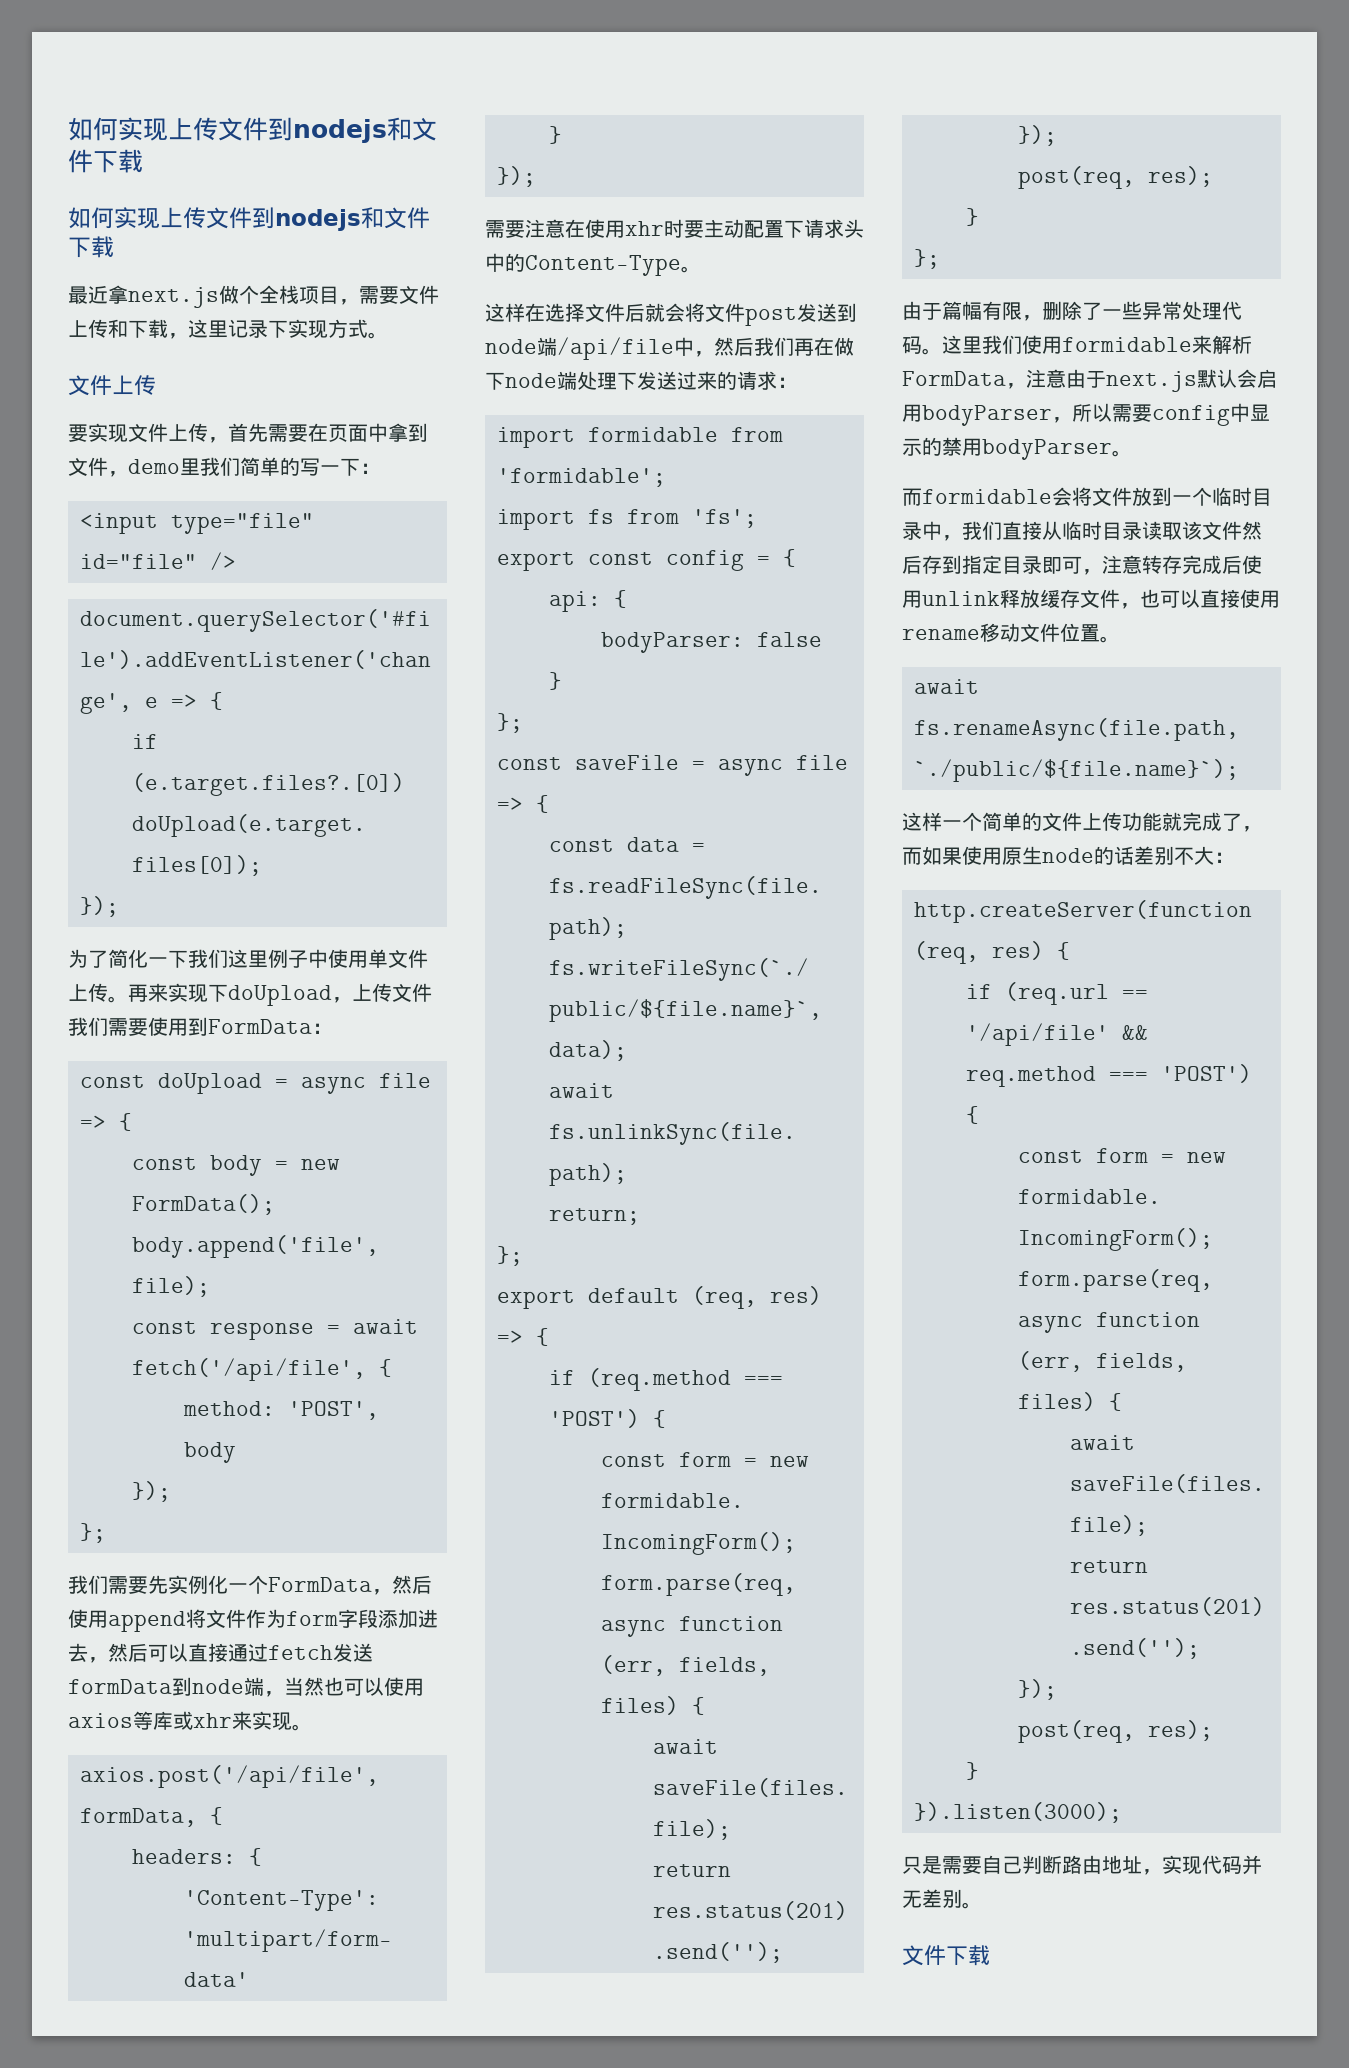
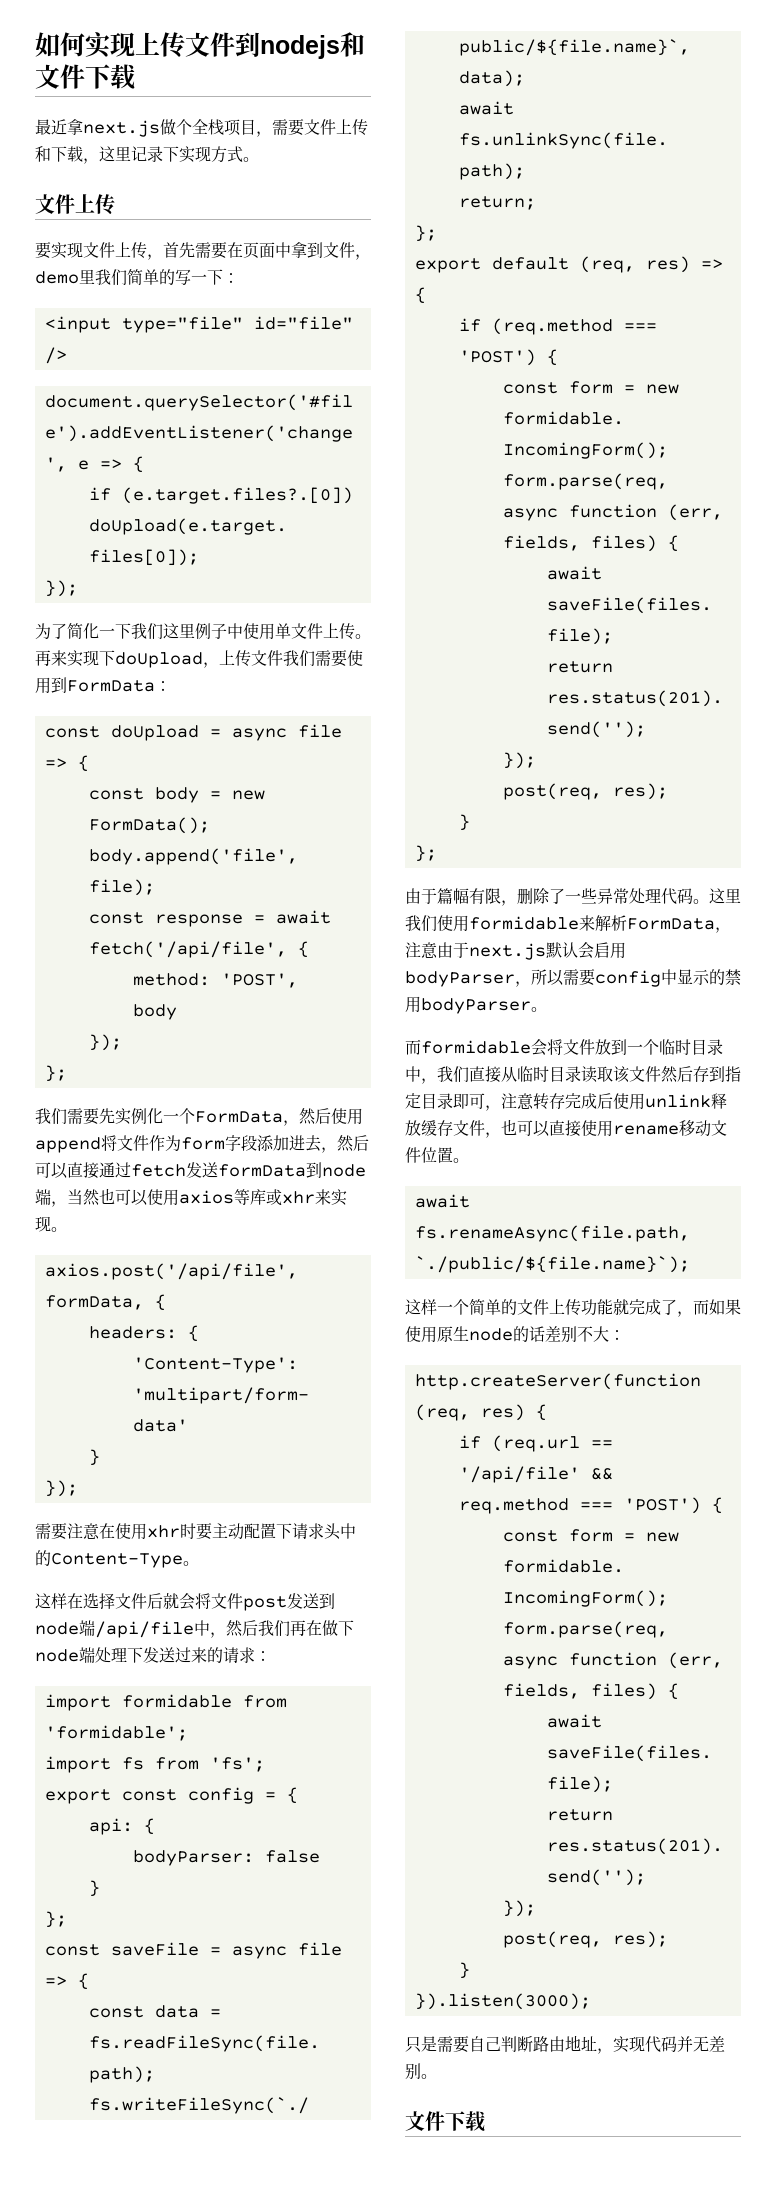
[68,117,437,143] [68,149,143,173] [68,207,430,231] [68,236,114,258] 如何实现上传文件到nodejs和文件下载 // 如何实现上传文件到nodejs和文件下载 -> [35,32,365,59] [35,64,136,90] 如何实现上传文件到nodejs和文件下载

